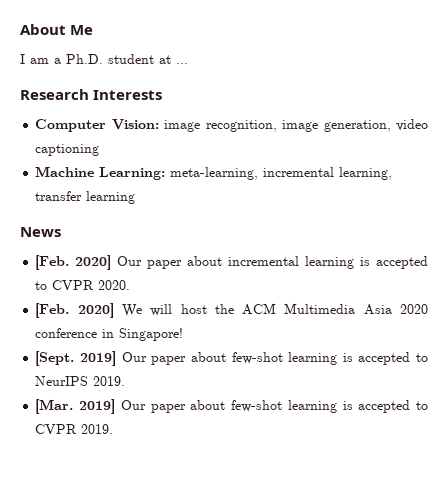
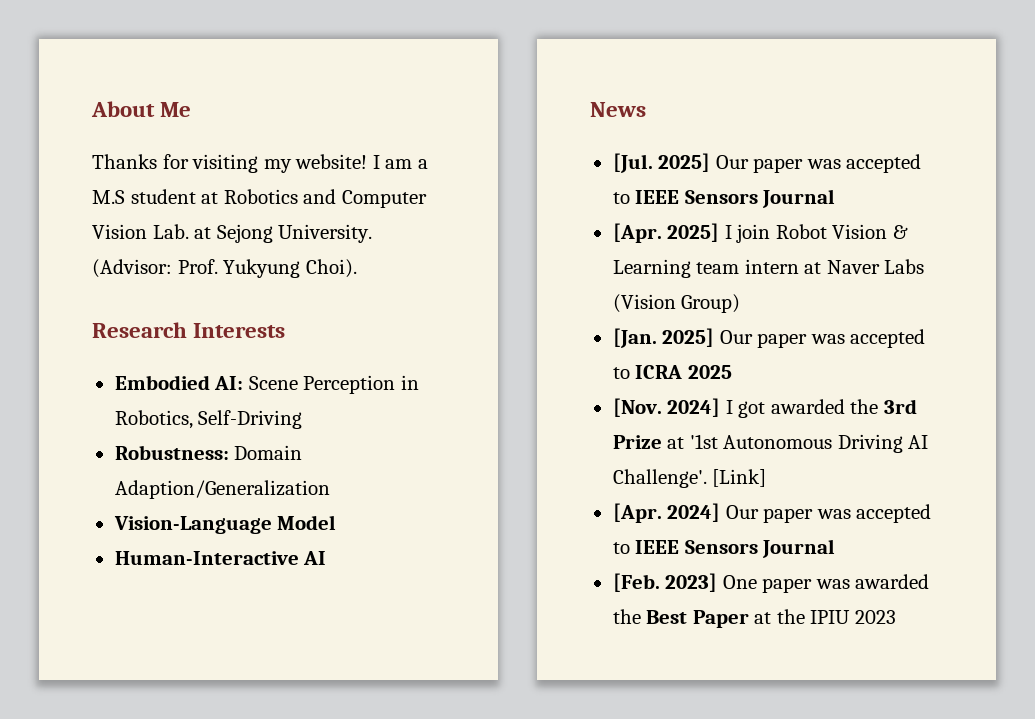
(94, 30) none -> [92,154,368,173] Thanks for visiting my website!
[66,54,103,64] Ph.D. -> [92,190,125,204] M.S
[176,63,188,64] [20,89,163,100] [35,119,429,132] [35,144,100,156] [35,166,393,180] [35,191,136,204] [20,227,61,237] [35,255,428,270] [35,280,131,290] [35,303,428,318] [35,328,184,341] [35,351,428,366] [35,376,126,386] [35,399,429,414] [35,424,114,434] ... // Research Interests // Computer Vision: image recognition, image generation, video captioning // Machine Learning: meta-learning, incremental learning, transfer learning // News // [Feb. 2020] Our paper about incremental learning is accepted to CVPR 2020. // [Feb. 2020] We will host the ACM Multimedia Asia 2020 conference in Singapore! // [Sept. 2019] Our paper about few-shot learning is accepted to NeurIPS 2019. // [Mar. 2019] Our paper about few-shot learning is accepted to CVPR 2019. -> [223,189,427,208] [92,224,373,243] [92,259,357,278] [92,322,286,338] [114,375,419,394] [114,410,303,429] [114,445,303,460] [114,480,330,499] [113,515,337,534] [114,551,327,565] [590,102,646,117] [612,153,922,173] [612,189,836,208] [612,223,908,243] [612,259,925,278] [612,294,741,313] [612,328,926,348] [612,365,732,379] [612,398,917,418] [612,434,929,453] [612,469,767,488] [612,503,932,523] [612,539,836,558] [612,573,930,593] [612,609,896,628] Robotics and Computer Vision Lab. at Sejong University. (Advisor: Prof. Yukyung Choi). // Research Interests // Embodied AI: Scene Perception in Robotics, Self-Driving // Robustness: Domain Adaption/Generalization // Vision-Language Model // Human-Interactive AI // News // [Jul. 2025] Our paper was accepted to IEEE Sensors Journal // [Apr. 2025] I join Robot Vision & Learning team intern at Naver Labs (Vision Group) // [Jan. 2025] Our paper was accepted to ICRA 2025 // [Nov. 2024] I got awarded the 3rd Prize at '1st Autonomous Driving AI Challenge'. [Link] // [Apr. 2024] Our paper was accepted to IEEE Sensors Journal // [Feb. 2023] One paper was awarded the Best Paper at the IPIU 2023

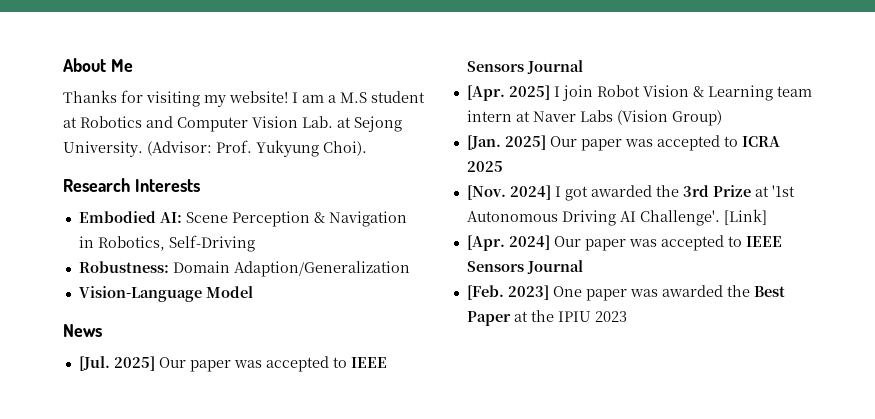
(396, 384) none -> [313,211,407,227] & Navigation
[114,551,327,565] // Human-Interactive AI -> (253, 292) none

